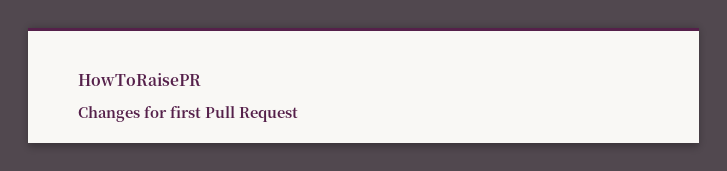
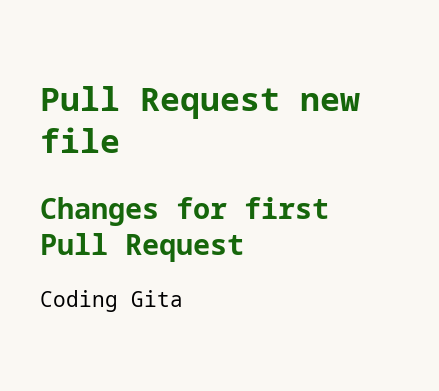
[78,73,201,86] HowToRaisePR -> [40,86,360,119] [40,127,120,153] Pull Request new file
(298, 114) none -> [40,290,183,312] // Coding Gita

